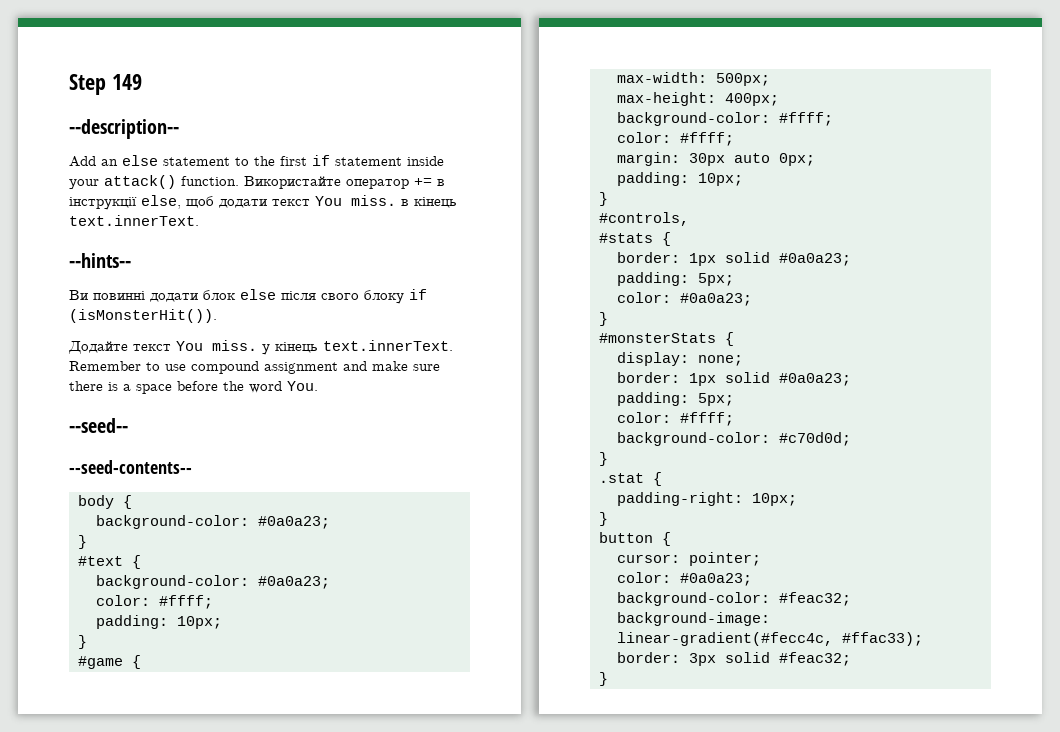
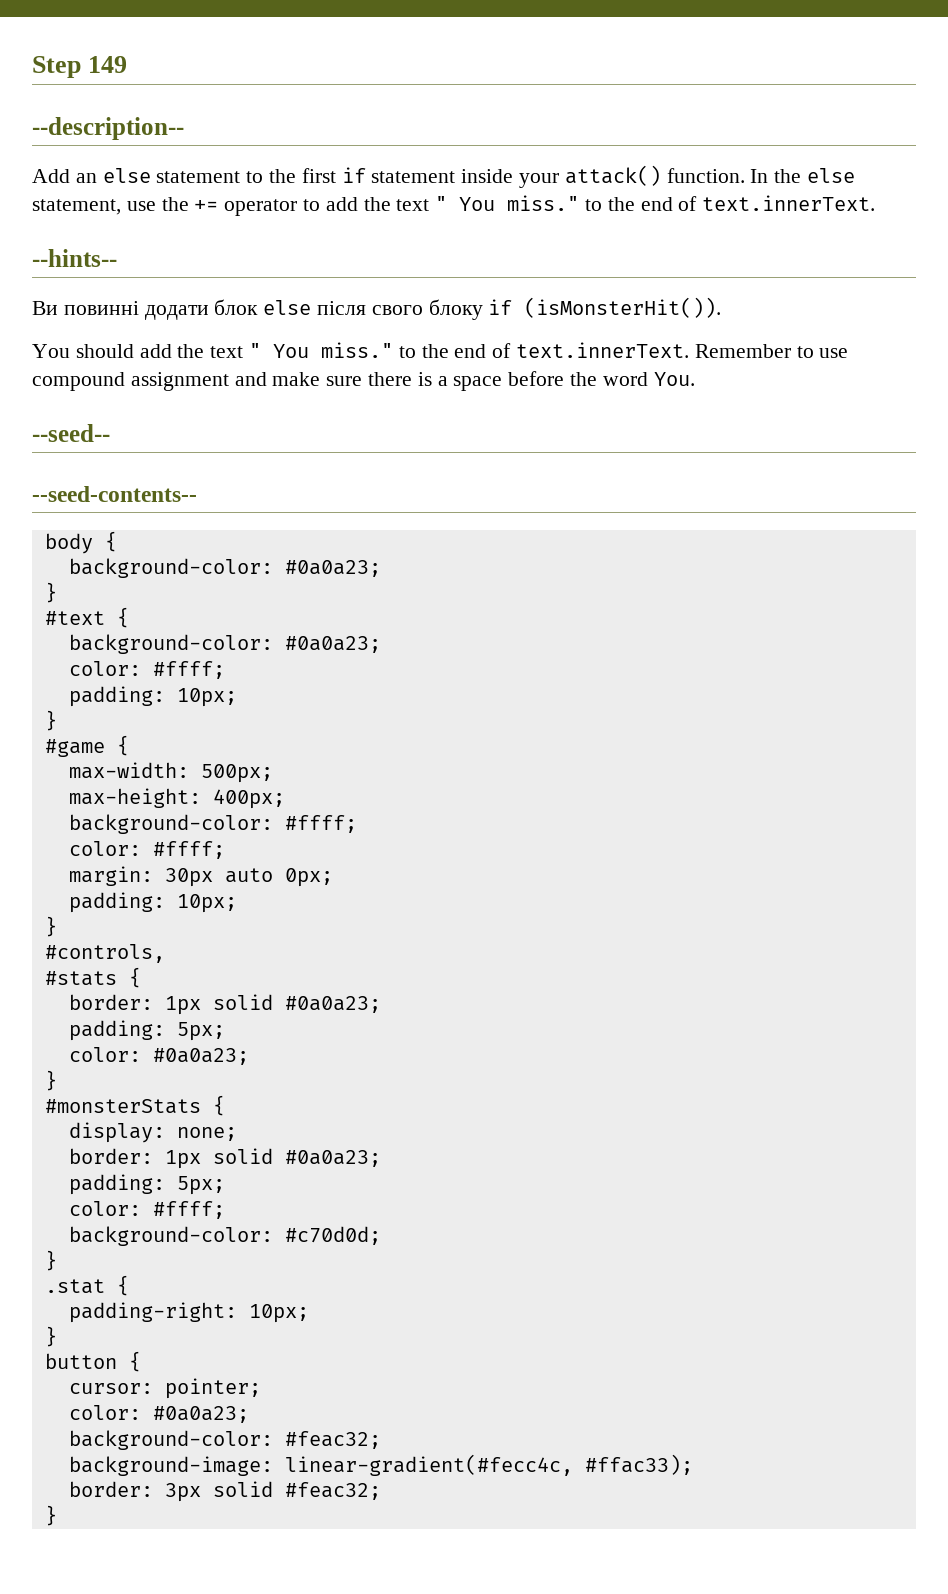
[244,176,445,189] [69,195,457,210] Використайте оператор += в інструкції else, щоб додати текст You miss. в кінець -> [750,168,856,183] [32,195,698,216] In the else statement, use the += operator to add the text " You miss." to the end of
[68,340,318,355] Додайте текст You miss. у кінець -> [32,342,512,358] You should add the text " You miss." to the end of

